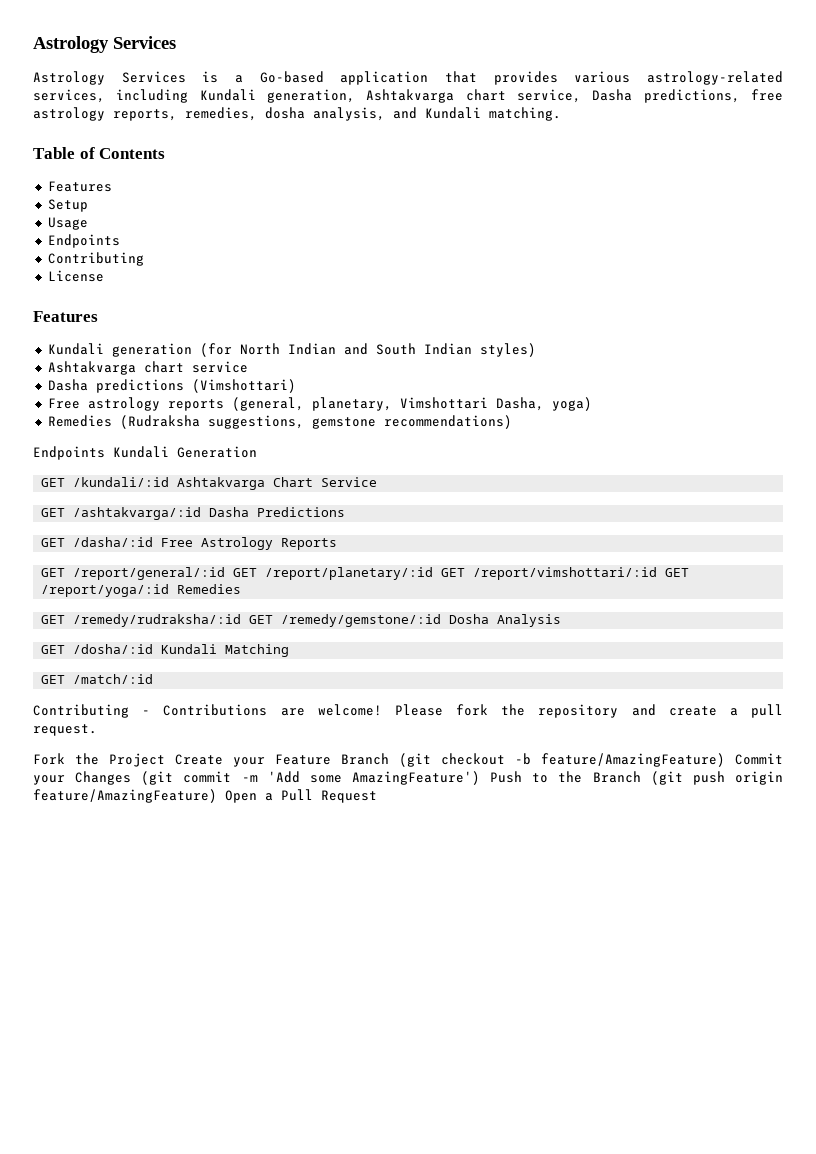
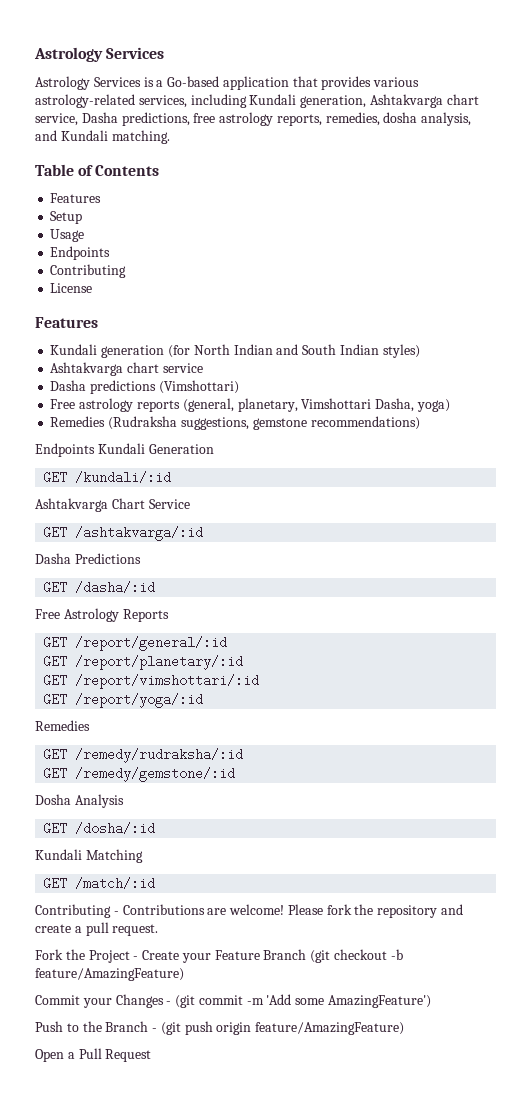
(170, 482) none -> (172, 477) //
(202, 513) none -> (204, 533) //
(154, 542) none -> (156, 587) //
(226, 573) none -> (228, 643) //
(434, 573) none -> (244, 662) //
(658, 573) none -> (260, 681) //
(170, 590) none -> (204, 700) //
(242, 620) none -> (244, 755) //
(442, 620) none -> (236, 774) //
(154, 649) none -> (156, 828) //
(165, 760) none -> [133,956,139,960] -
(725, 760) none -> (184, 974) //
(132, 778) none -> [166,1001,172,1005] -
(480, 778) none -> (432, 1001) //
(641, 777) none -> [152,1028,158,1032] -
(217, 796) none -> (405, 1028) //

